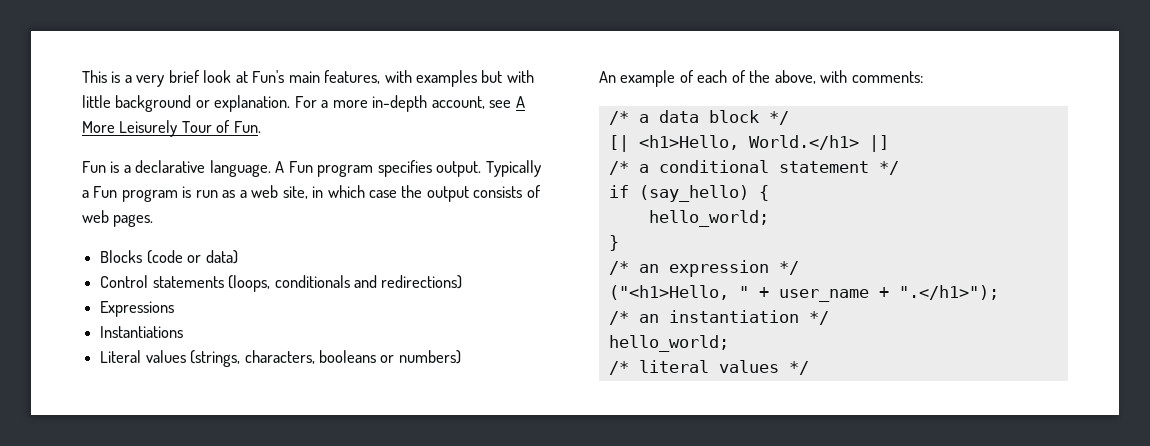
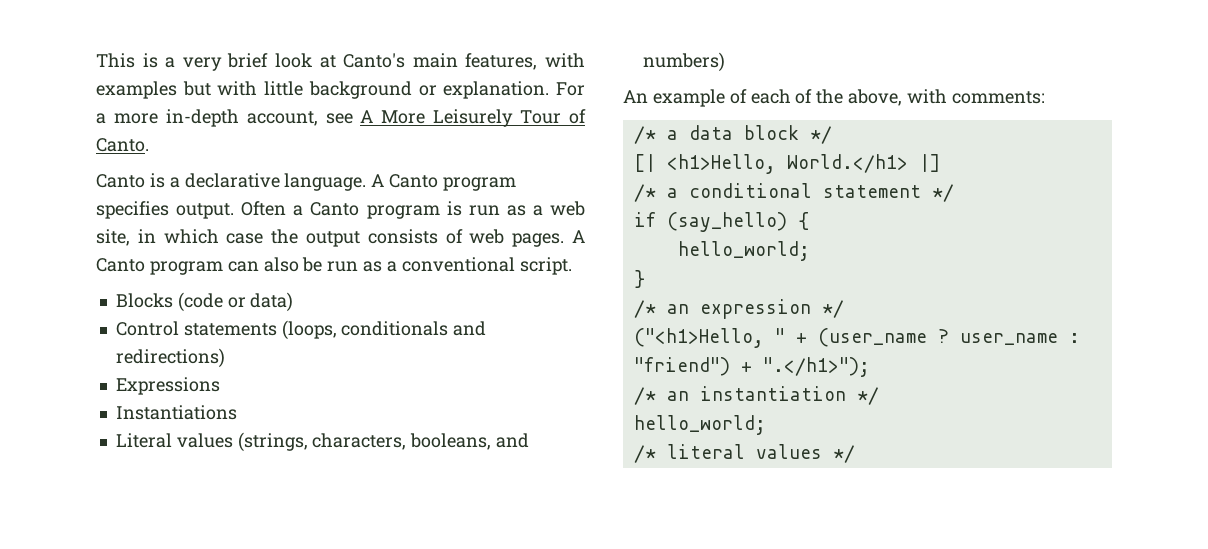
[252,70,285,83] Fun's -> [343,53,406,68] Canto's
[233,121,261,133] [82,161,106,173] Fun. // Fun -> [96,138,149,152] [96,174,145,188] Canto. // Canto
[288,161,313,173] Fun -> [389,174,439,188] Canto
[485,160,541,177] [82,186,118,198] Typically a Fun -> [241,201,360,216] Often a Canto
(154, 220) none -> [572,230,585,243] [96,257,572,275] A Canto program can also be run as a conventional script.
[318,350,395,363] booleans or -> [410,433,530,450] booleans, and
[778,289,869,302] user_name -> [817,328,1080,347] [633,357,730,376] (user_name ? user_name : "friend")

